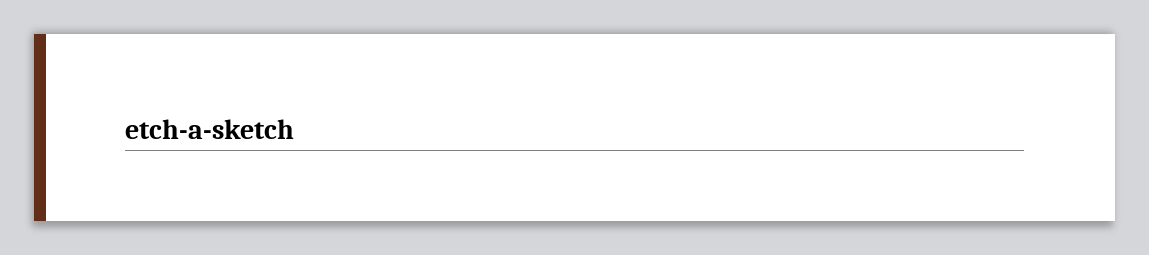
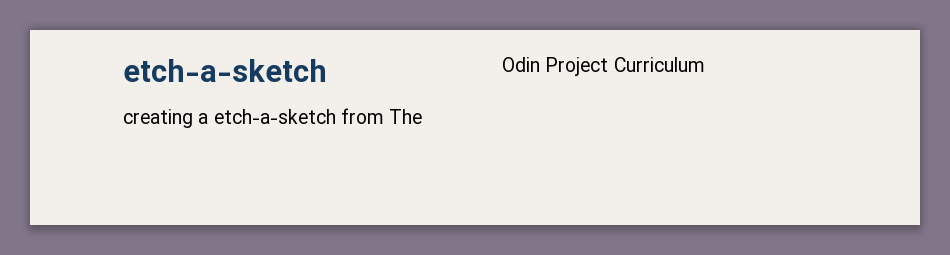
[125,119,294,139] etch-a-sketch -> [123,59,327,82] [123,108,423,128] [502,57,705,76] etch-a-sketch // creating a etch-a-sketch from The Odin Project Curriculum

